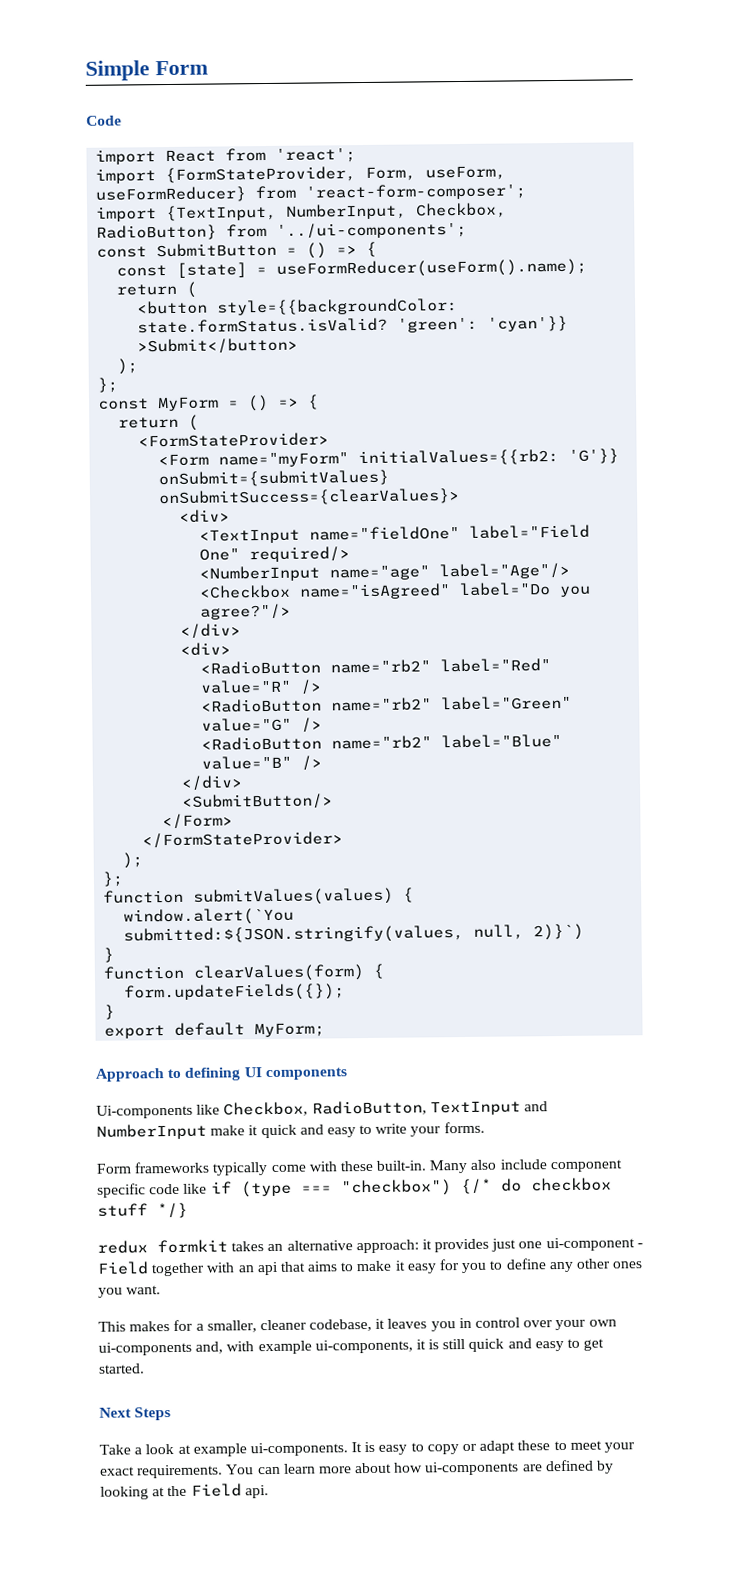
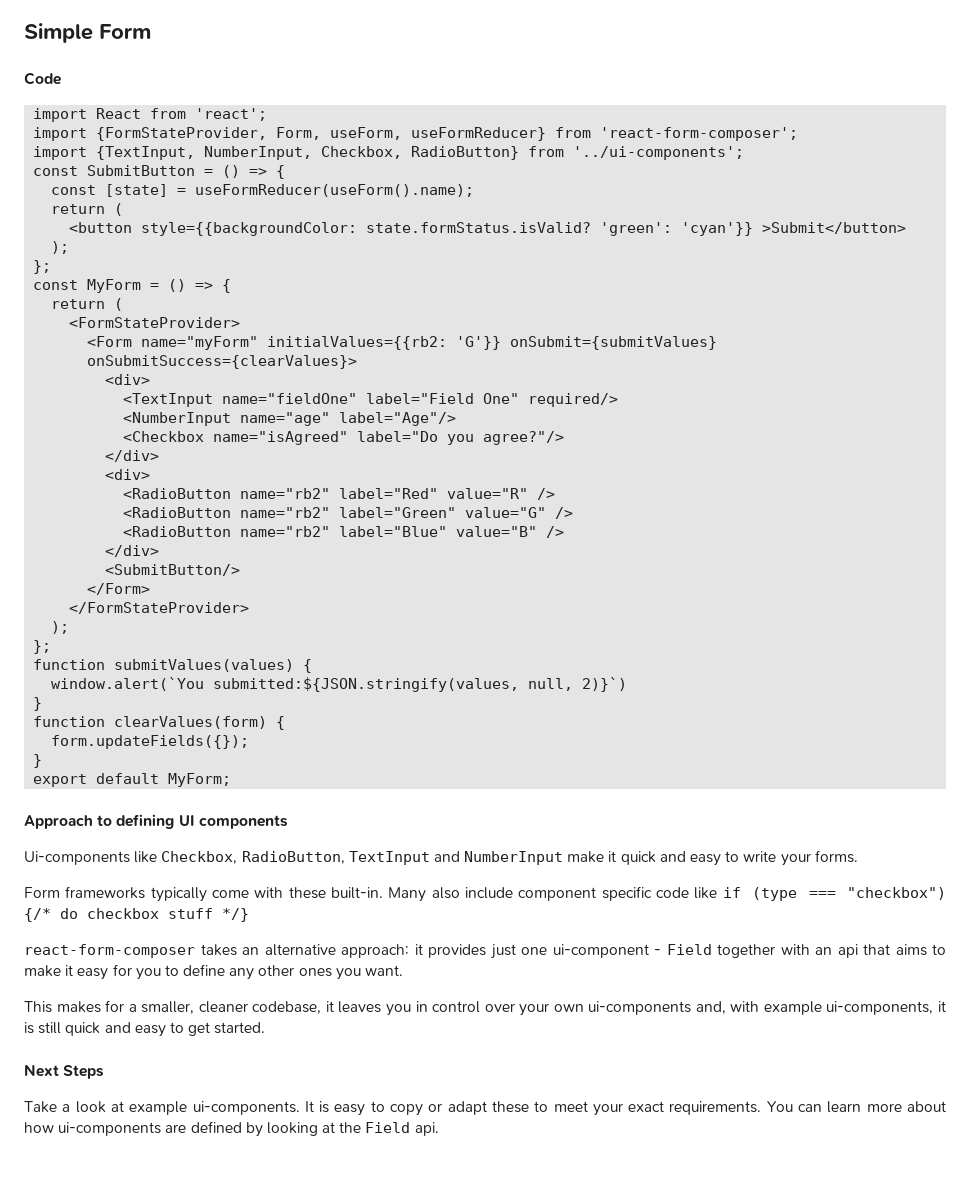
[97,1239,228,1254] redux formkit -> [24,944,195,958] react-form-composer

